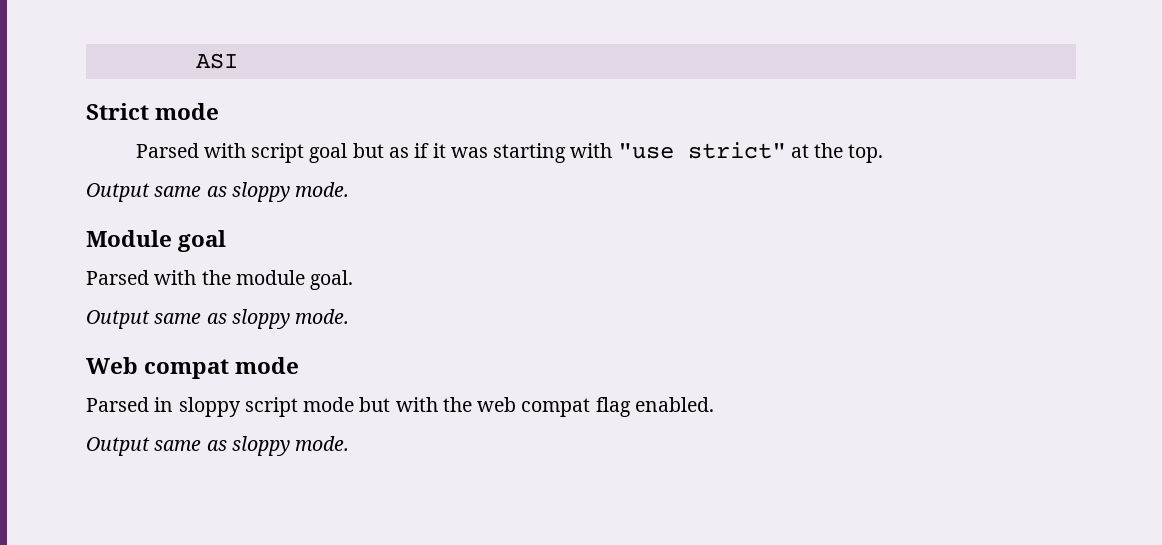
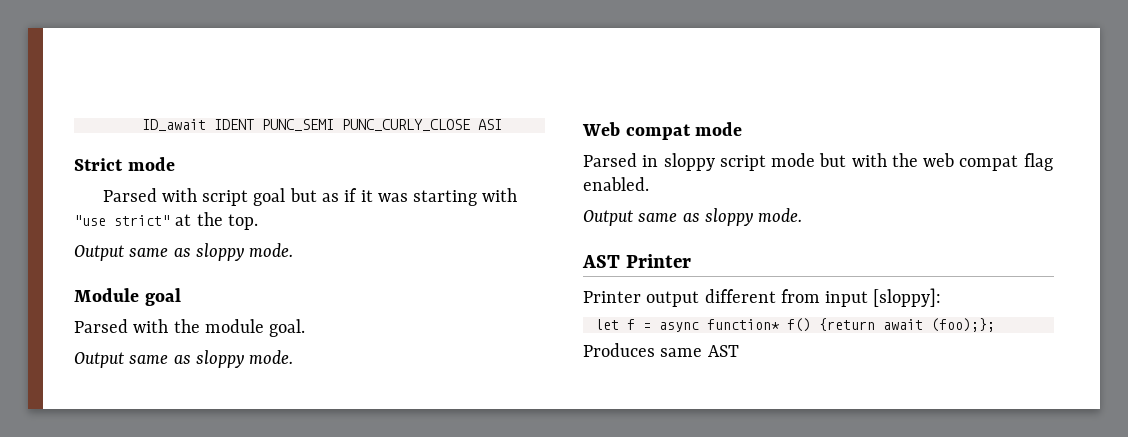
(195, 61) none -> [141,119,470,131] ID_await IDENT PUNC_SEMI PUNC_CURLY_CLOSE
(350, 443) none -> [582,254,691,268] [583,288,942,307] [594,318,995,332] [583,343,739,357] // AST Printer // Printer output different from input [sloppy]: // let f = async function* f() {return await (foo);}; // Produces same AST

